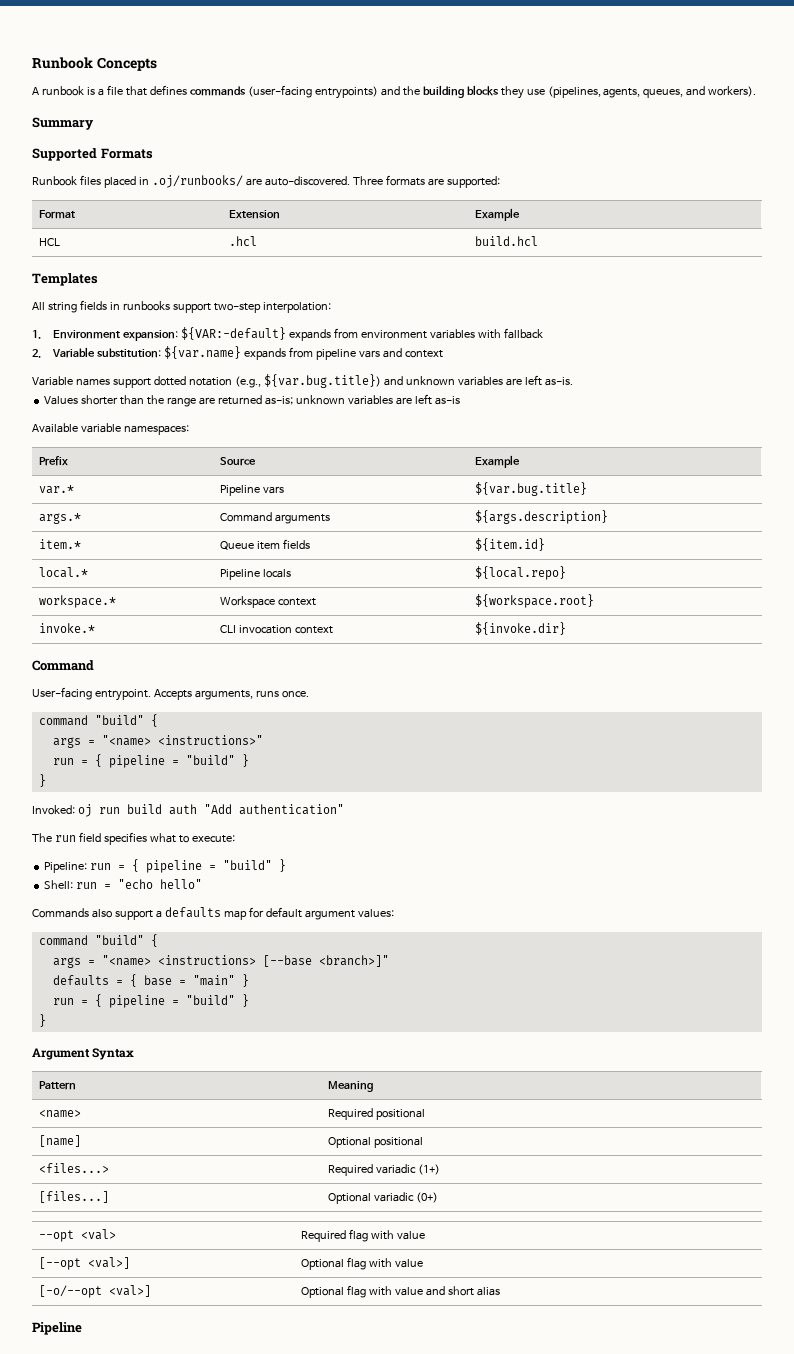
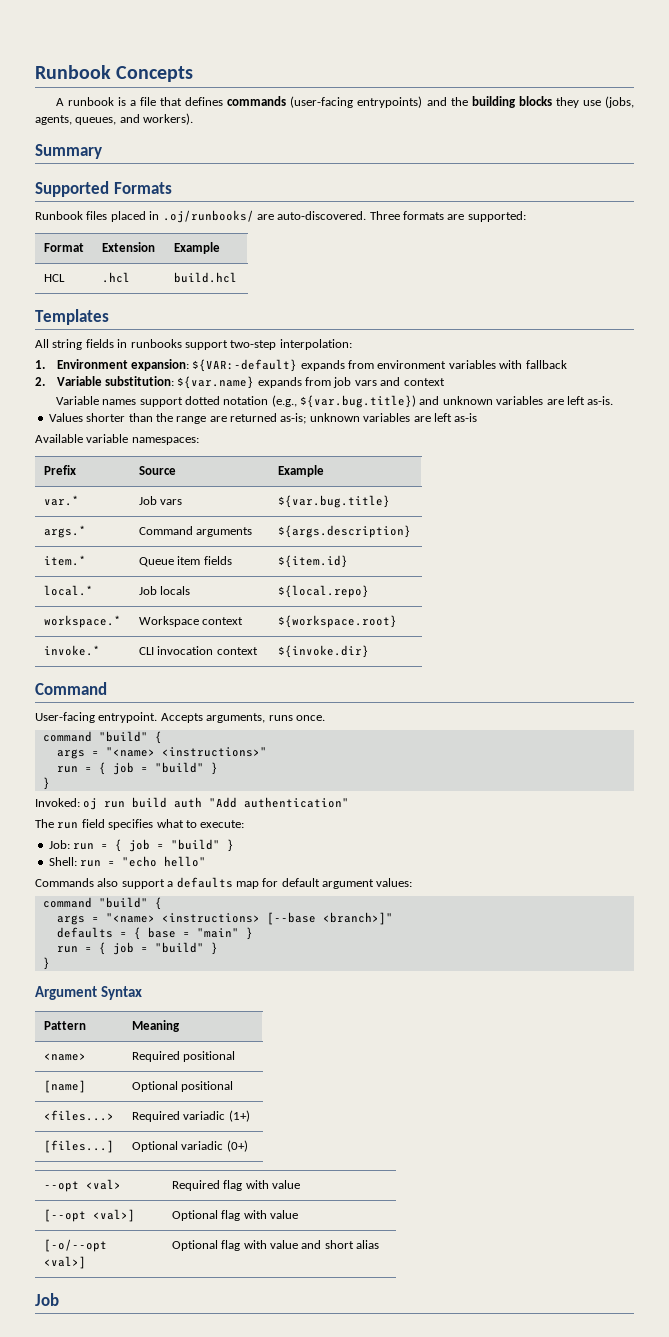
[547,86,601,98] (pipelines, -> [605,96,634,108] (jobs,
[315,349,356,360] pipeline -> [333,377,352,388] job
[219,485,260,496] Pipeline -> [138,496,157,505] Job
[219,569,260,580] Pipeline -> [138,586,157,595] Job
[108,755,165,768] pipeline -> [112,762,134,775] job
[44,859,203,873] Pipeline: run = { pipeline -> [48,839,151,852] Job: run = { job
[108,995,165,1008] pipeline -> [112,942,134,955] job
[32,1322,82,1335] Pipeline -> [35,1293,59,1306] Job

